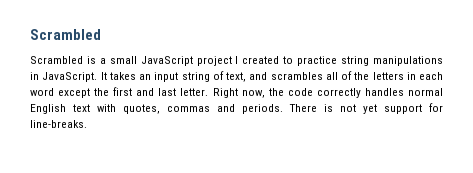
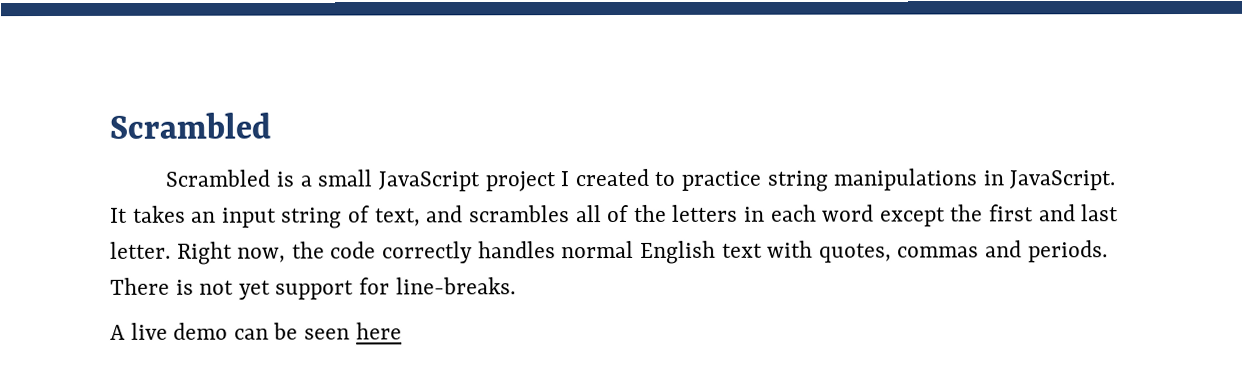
(87, 124) none -> [110,322,402,340] // A live demo can be seen here

